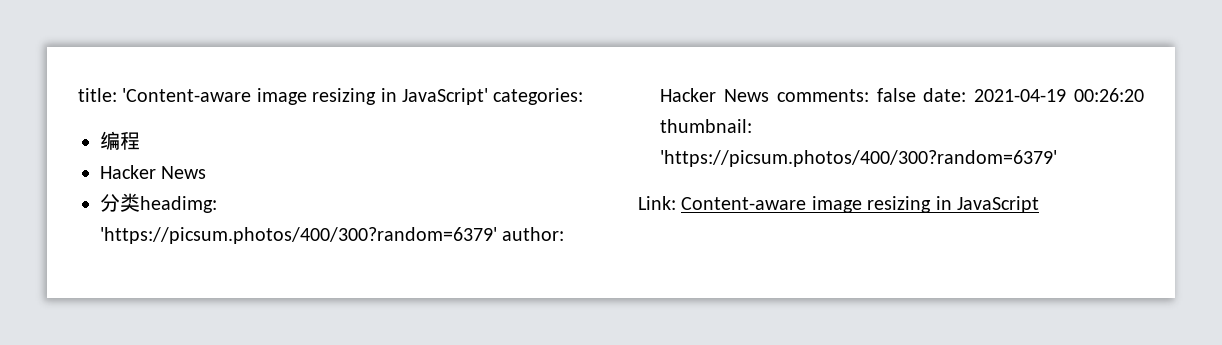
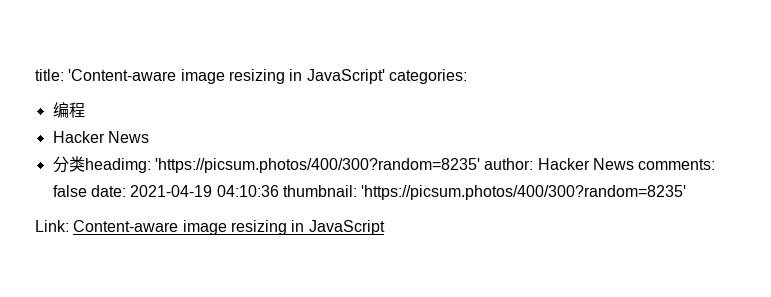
[100,227,497,244] 'https://picsum.photos/400/300?random=6379' -> [154,158,480,173] 'https://picsum.photos/400/300?random=8235'
[1074,88,1144,102] [660,119,752,133] [660,150,1057,167] 00:26:20 thumbnail: 'https://picsum.photos/400/300?random=6379' -> [216,185,687,200] 04:10:36 thumbnail: 'https://picsum.photos/400/300?random=8235'

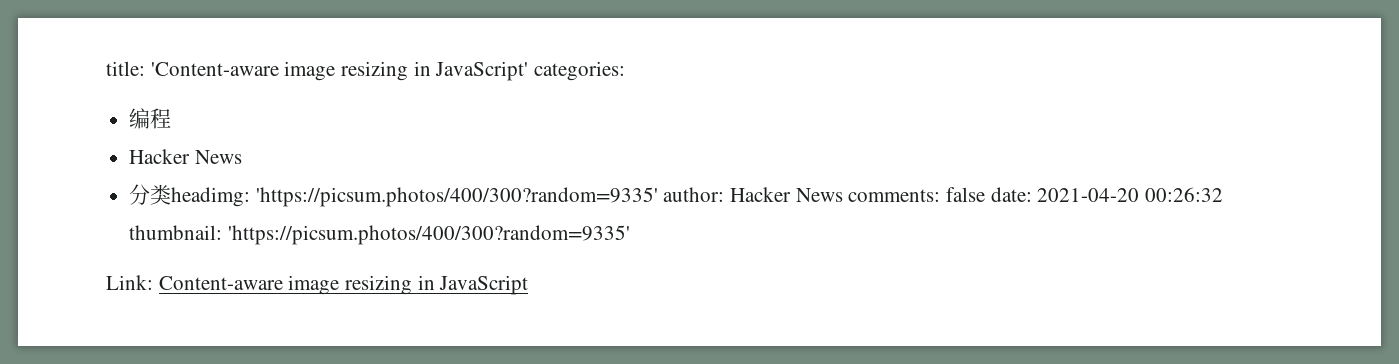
[154,158,480,173] 'https://picsum.photos/400/300?random=8235' -> [255,187,658,207] 'https://picsum.photos/400/300?random=9335'
[130,185,687,200] 2021-04-19 04:10:36 thumbnail: 'https://picsum.photos/400/300?random=8235' -> [1037,187,1224,202] [129,225,630,245] 2021-04-20 00:26:32 thumbnail: 'https://picsum.photos/400/300?random=9335'

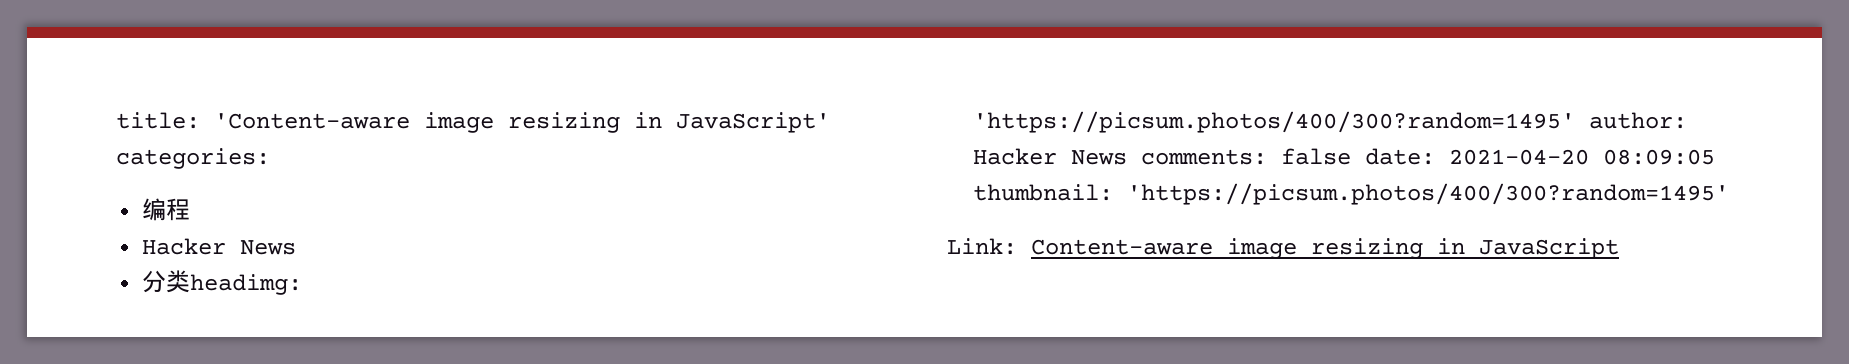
[255,187,658,207] 'https://picsum.photos/400/300?random=9335' -> [973,111,1576,133] 'https://picsum.photos/400/300?random=1495'
[1145,187,1224,202] [129,225,630,245] 00:26:32 thumbnail: 'https://picsum.photos/400/300?random=9335' -> [1603,149,1716,165] [973,183,1730,205] 08:09:05 thumbnail: 'https://picsum.photos/400/300?random=1495'

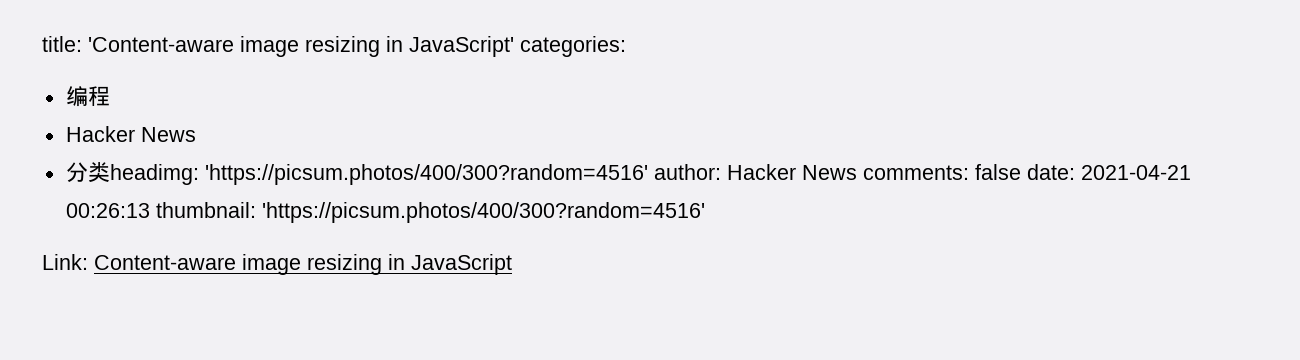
[973,111,1576,133] 'https://picsum.photos/400/300?random=1495' -> [204,164,648,185] 'https://picsum.photos/400/300?random=4516'
[1449,149,1716,165] [973,183,1730,205] 2021-04-20 08:09:05 thumbnail: 'https://picsum.photos/400/300?random=1495' -> [1080,165,1191,180] [65,202,705,223] 2021-04-21 00:26:13 thumbnail: 'https://picsum.photos/400/300?random=4516'

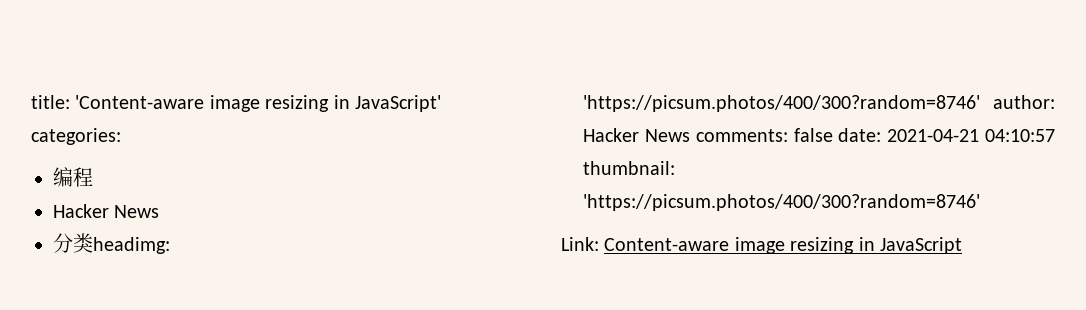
[204,164,648,185] 'https://picsum.photos/400/300?random=4516' -> [583,95,980,112] 'https://picsum.photos/400/300?random=8746'
[65,202,705,223] 00:26:13 thumbnail: 'https://picsum.photos/400/300?random=4516' -> [984,129,1055,142] [583,161,675,175] [583,194,980,211] 04:10:57 thumbnail: 'https://picsum.photos/400/300?random=8746'

